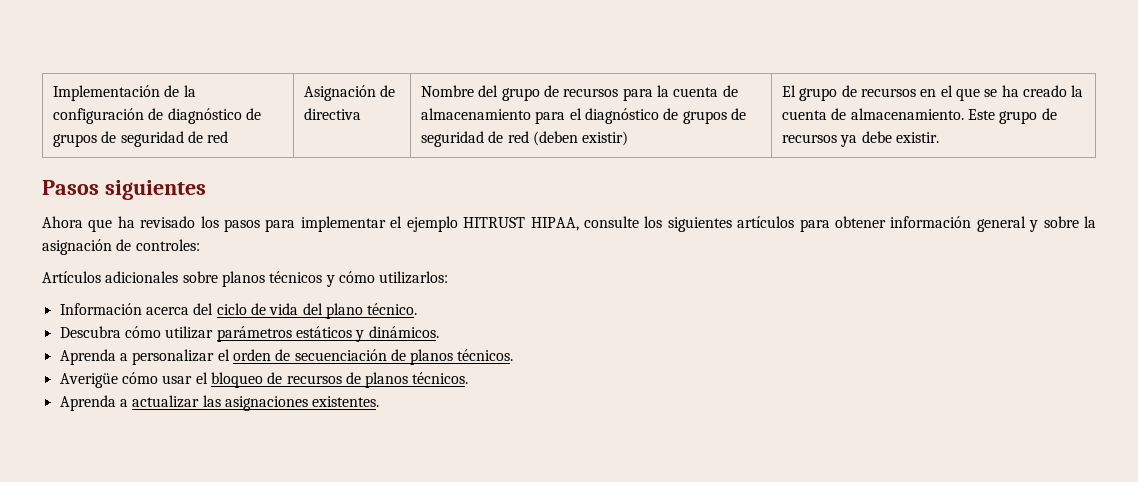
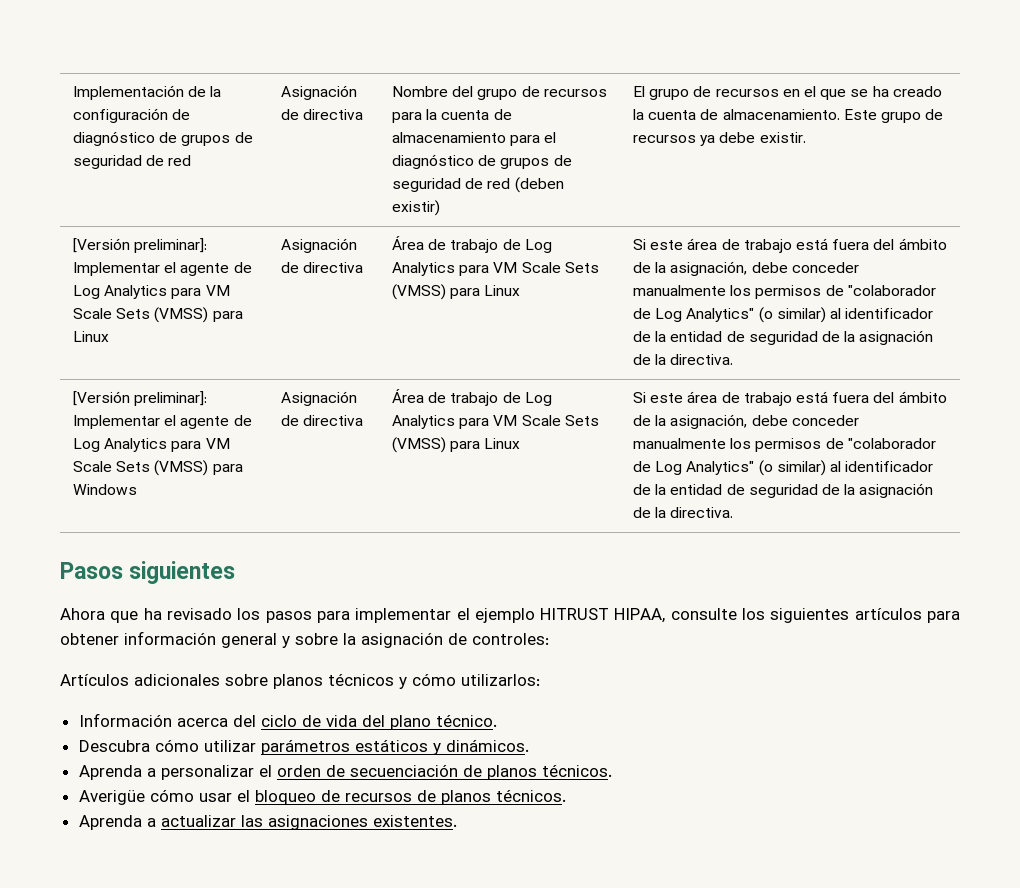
(940, 137) none -> [73,238,208,253] [73,262,252,276] [73,285,230,299] [73,307,243,323] [73,331,110,342] [281,238,358,253] [281,262,364,273] [392,236,552,253] [392,262,599,276] [392,284,521,300] [633,238,947,253] [633,261,859,276] [633,285,936,299] [633,307,934,323] [633,330,934,345] [633,354,734,365] [73,391,208,406] [73,415,252,429] [73,438,230,452] [73,460,243,476] [73,484,138,495] [281,391,358,406] [281,415,364,426] [392,389,552,406] [392,415,599,429] [392,437,521,453] [633,391,947,406] [633,414,859,429] [633,438,936,452] [633,460,934,476] [633,483,934,498] [633,507,734,518] // [Versión preliminar]: Implementar el agente de Log Analytics para VM Scale Sets (VMSS) para Linux | Asignación de directiva | Área de trabajo de Log Analytics para VM Scale Sets (VMSS) para Linux | Si este área de trabajo está fuera del ámbito de la asignación, debe conceder manualmente los permisos de "colaborador de Log Analytics" (o similar) al identificador de la entidad de seguridad de la asignación de la directiva. // [Versión preliminar]: Implementar el agente de Log Analytics para VM Scale Sets (VMSS) para Windows | Asignación de directiva | Área de trabajo de Log Analytics para VM Scale Sets (VMSS) para Linux | Si este área de trabajo está fuera del ámbito de la asignación, debe conceder manualmente los permisos de "colaborador de Log Analytics" (o similar) al identificador de la entidad de seguridad de la asignación de la directiva.

